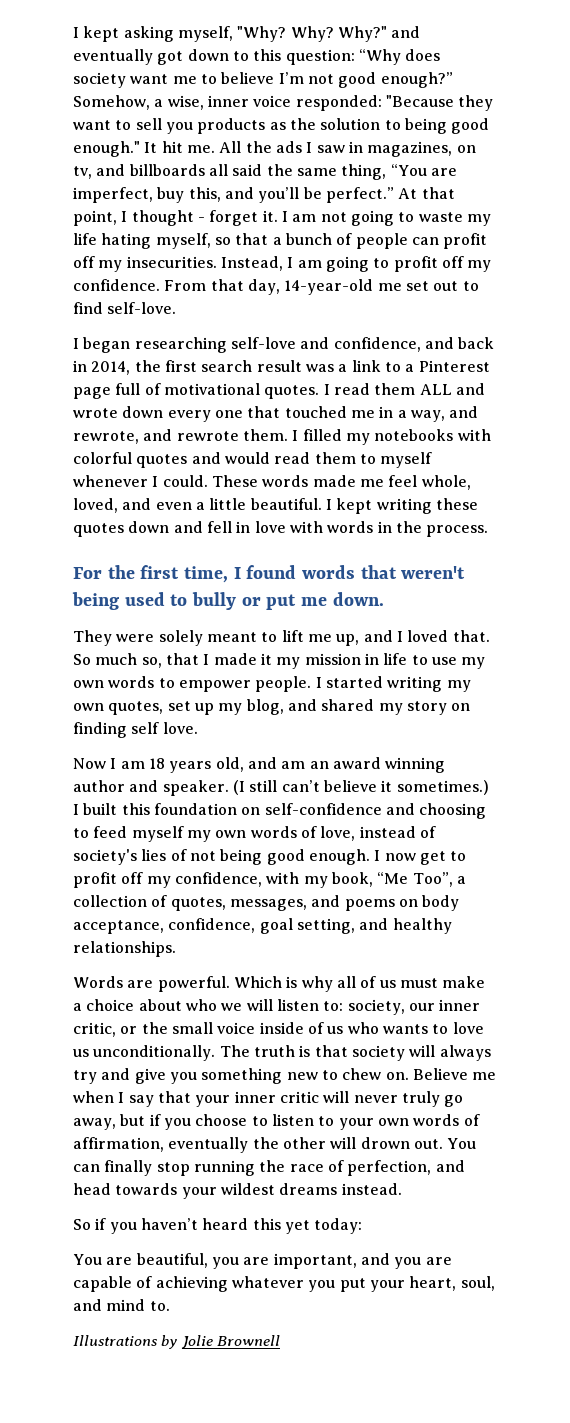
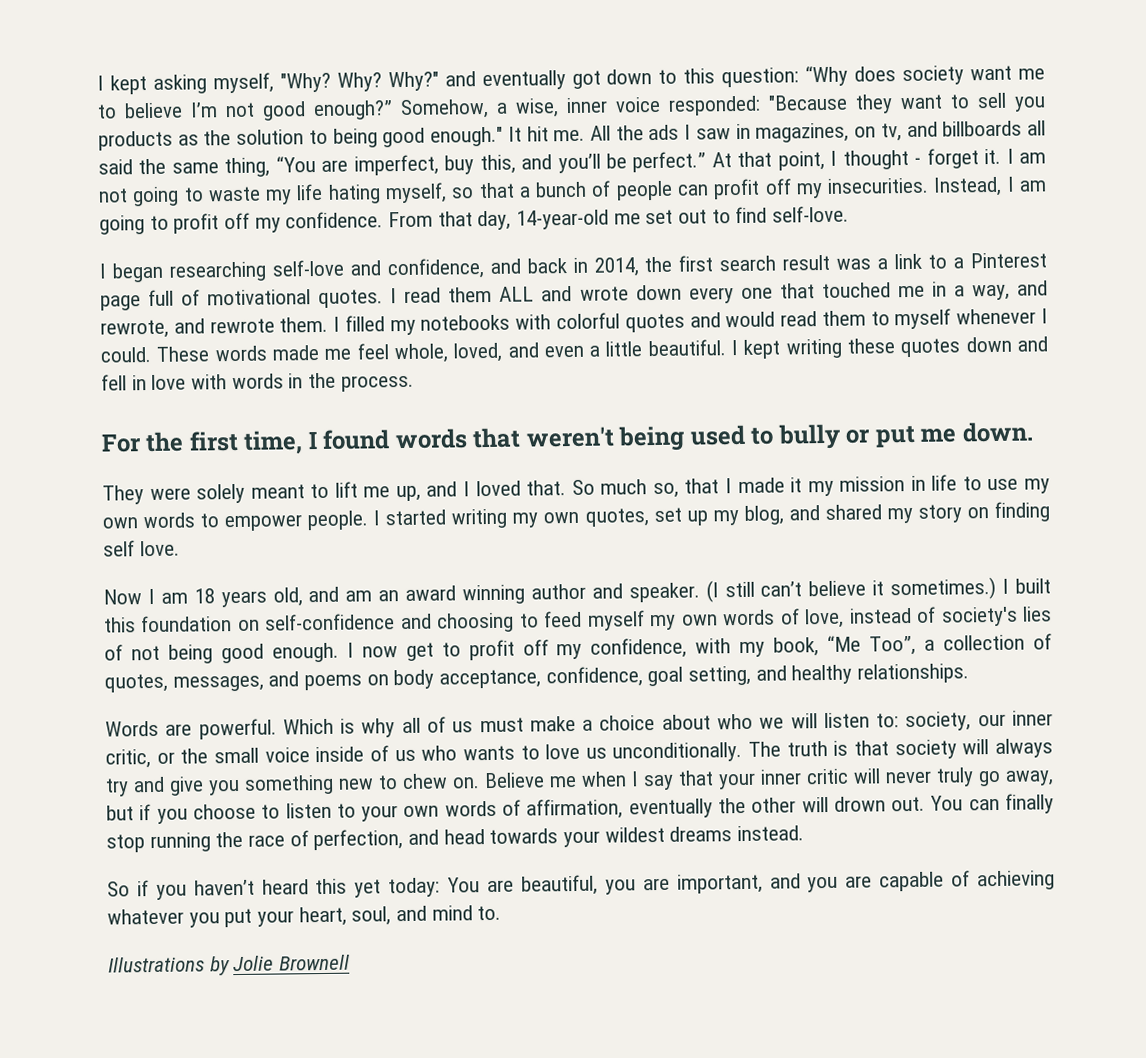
(363, 1226) // -> (441, 887) none

